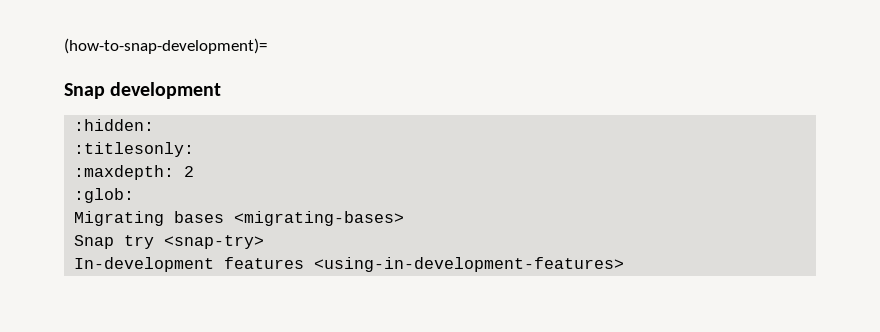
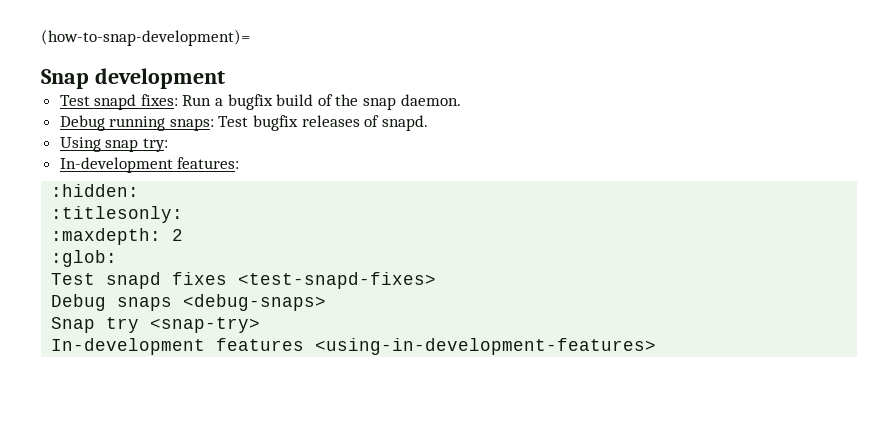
(222, 90) none -> [59,94,461,110] [59,115,428,131] [59,137,168,152] [59,157,240,173] // Test snapd fixes: Run a bugfix build of the snap daemon. // Debug running snaps: Test bugfix releases of snapd. // Using snap try: // In-development features:
[74,211,405,226] Migrating bases <migrating-bases> -> [51,272,437,289] [51,294,327,311] Test snapd fixes <test-snapd-fixes> // Debug snaps <debug-snaps>

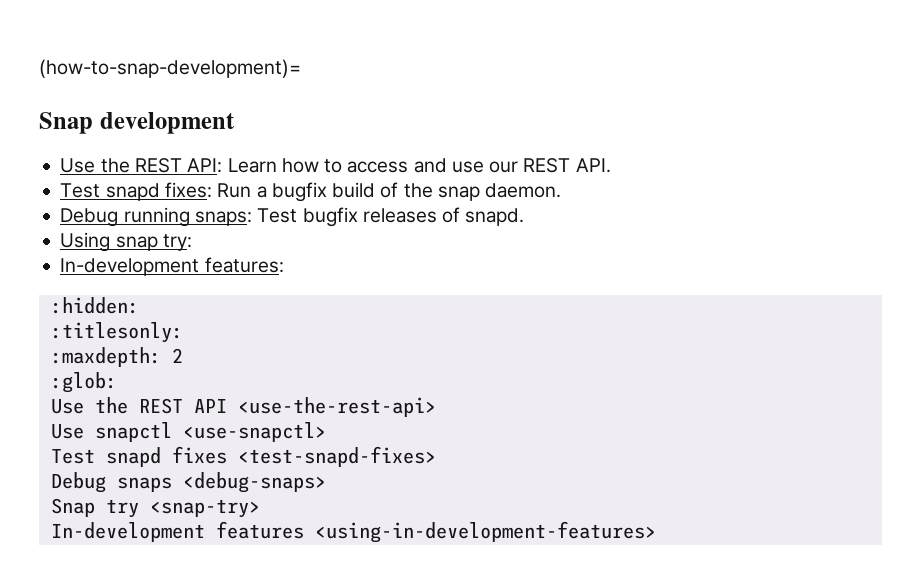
(225, 78) none -> [60,158,611,173] // Use the REST API: Learn how to access and use our REST API.
(118, 258) none -> [50,397,436,417] [50,422,326,442] // Use the REST API <use-the-rest-api> // Use snapctl <use-snapctl>

